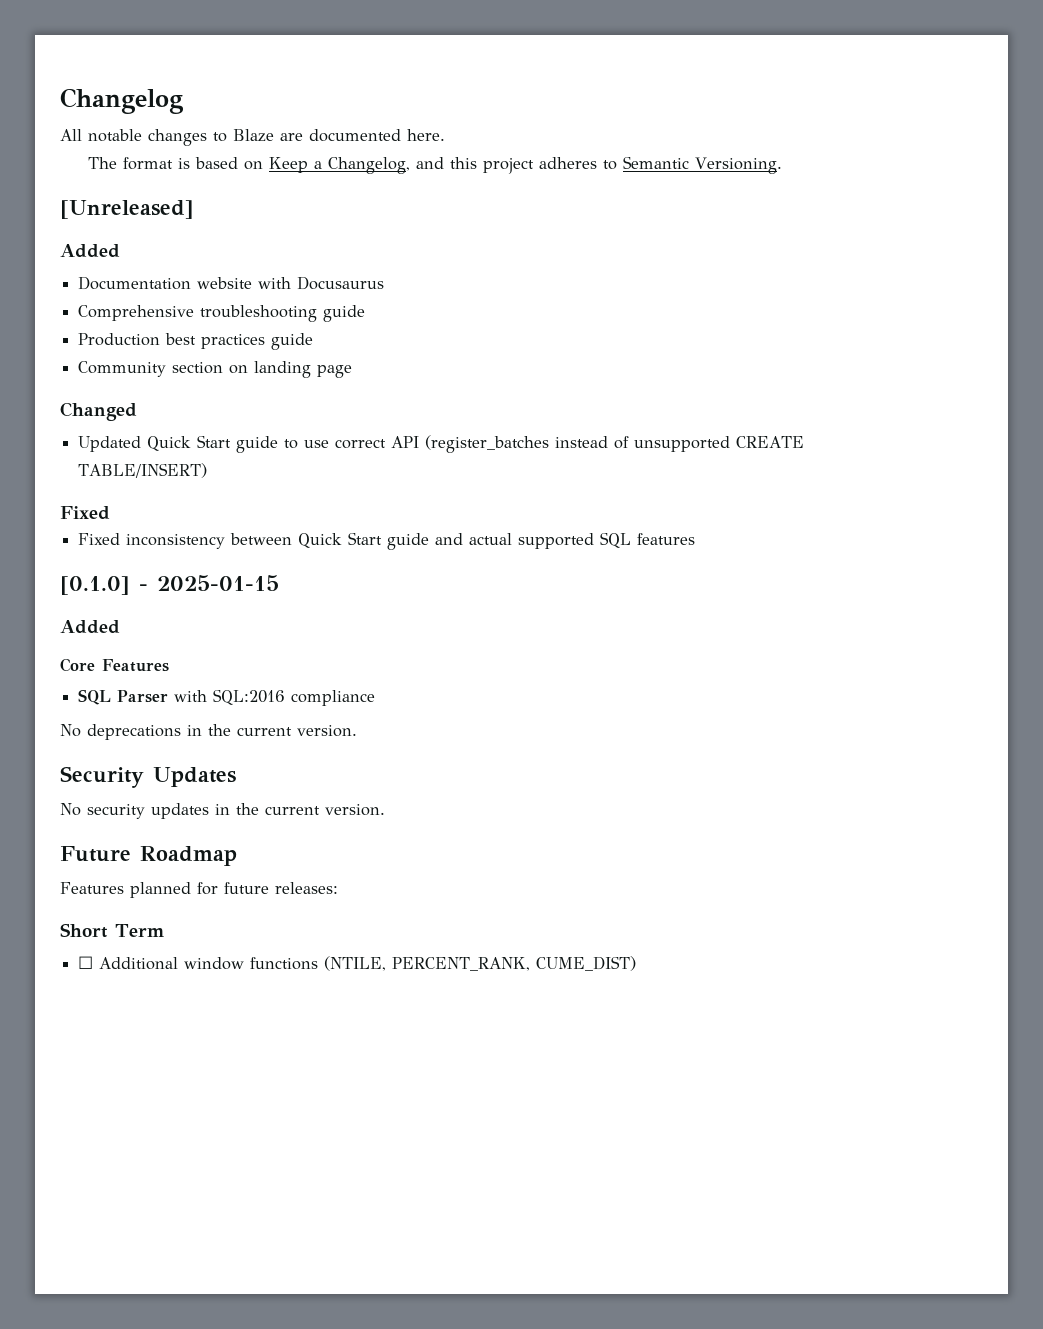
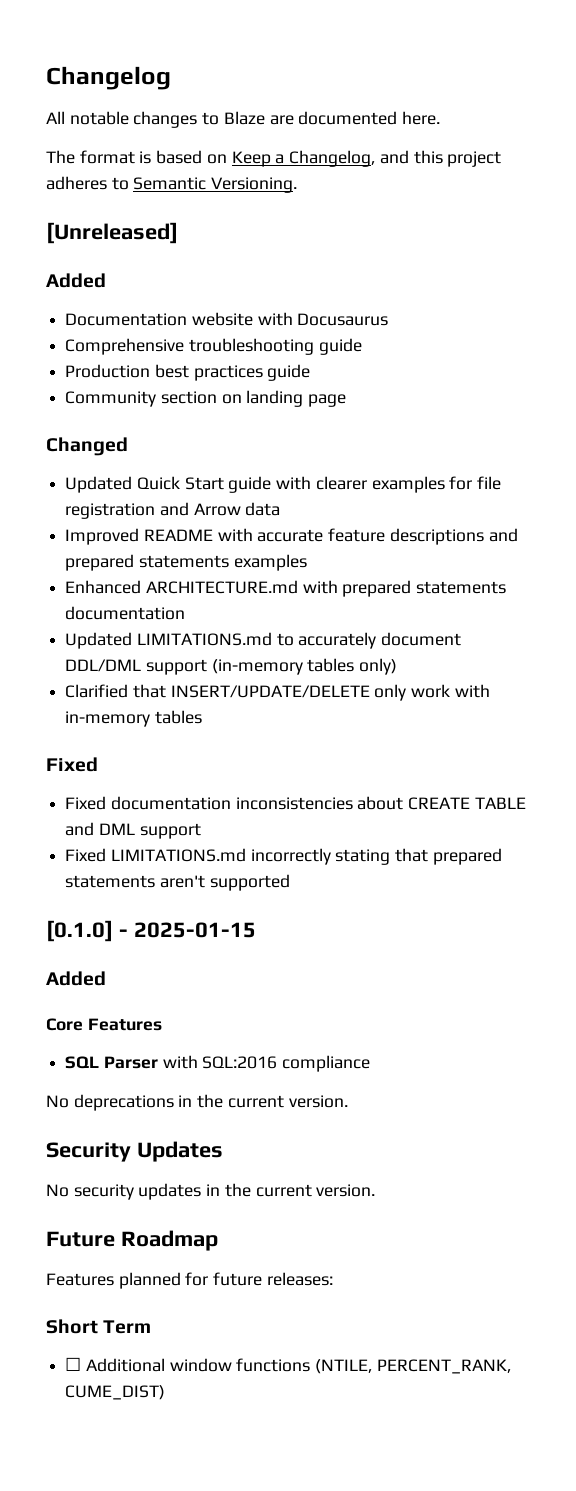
[284,435,805,453] [78,463,208,478] [60,506,110,520] [78,532,513,550] to use correct API (register_batches instead of unsupported CREATE TABLE/INSERT) // Fixed // Fixed inconsistency between Quick Start guide and actual -> [276,476,502,493] [65,502,281,519] [65,528,518,545] [65,554,307,571] [65,580,507,597] [65,606,186,620] [65,632,462,649] [65,658,398,675] [65,684,490,701] [65,710,202,727] [46,757,98,772] [65,796,526,810] [65,822,201,839] [65,848,502,865] [65,875,205,888] with clearer examples for file registration and Arrow data // Improved README with accurate feature descriptions and prepared statements examples // Enhanced ARCHITECTURE.md with prepared statements documentation // Updated LIMITATIONS.md to accurately document DDL/DML support (in-memory tables only) // Clarified that INSERT/UPDATE/DELETE only work with in-memory tables // Fixed // Fixed documentation inconsistencies about CREATE TABLE and DML support // Fixed LIMITATIONS.md incorrectly stating that prepared statements aren't
[600,532,696,548] SQL features -> (290, 882) none

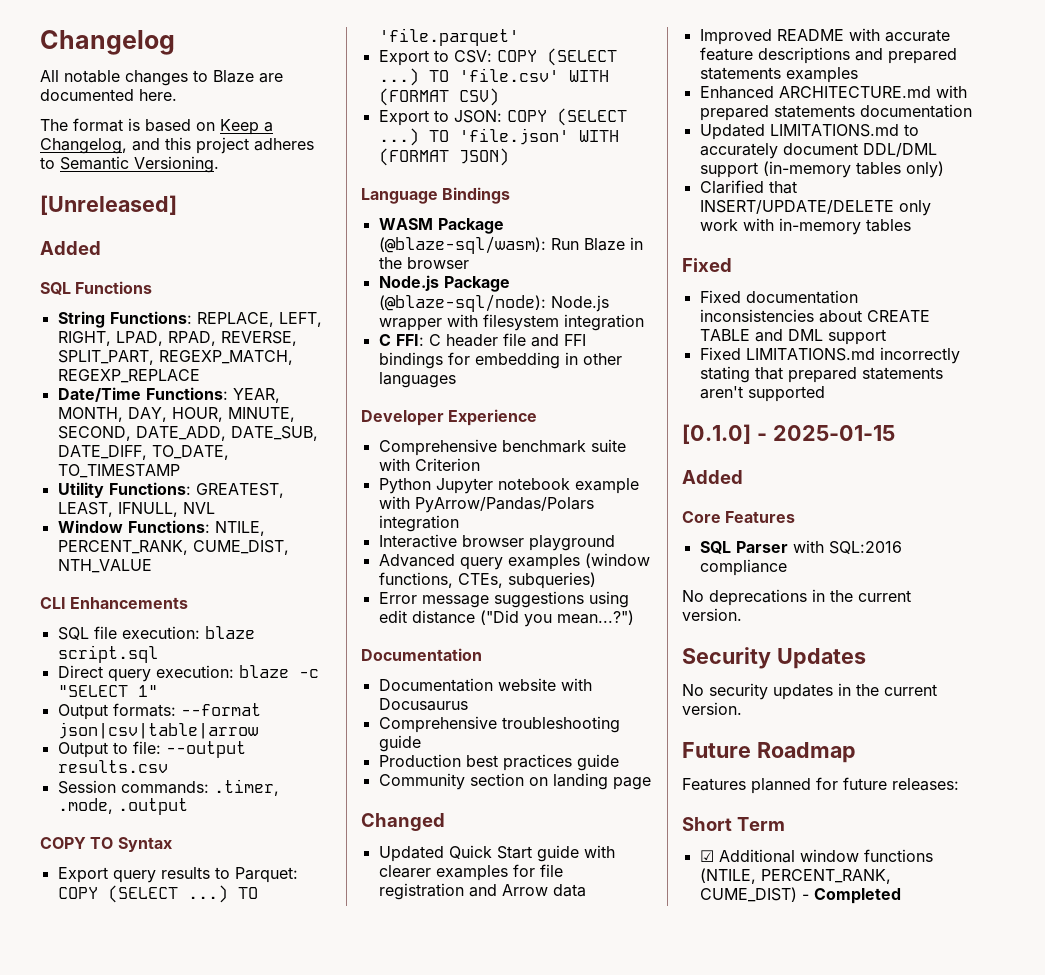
(106, 280) none -> [40,281,153,295] [57,311,322,328] [57,331,297,346] [57,350,293,365] [57,369,200,383] [57,387,280,403] [57,407,295,422] [57,426,318,441] [57,445,229,460] [57,464,180,478] [57,482,284,498] [57,502,215,517] [57,520,265,536] [57,540,289,555] [57,559,152,573] [40,597,189,609] [57,626,255,640] [57,645,158,663] [57,665,319,682] [57,685,158,697] [57,703,261,720] [57,722,258,739] [57,741,246,758] [57,760,168,773] [57,779,279,796] [57,798,188,815] [40,837,172,852] [57,867,298,883] [57,885,258,903] [378,28,519,46] [378,48,617,66] [378,68,609,86] [378,88,499,106] [378,108,627,126] [378,128,619,146] [378,148,509,166] [361,187,511,204] [378,218,504,234] [378,236,643,254] [378,257,469,269] [378,275,510,292] [378,294,609,312] [378,314,644,331] [378,333,586,347] [378,352,622,369] [378,372,456,388] [361,409,538,426] [378,439,626,456] [378,458,480,471] [378,478,639,494] [378,496,594,513] [378,515,459,532] [378,534,615,551] [378,553,650,570] [378,572,596,589] [378,591,629,608] [378,610,634,627] [361,648,482,661] // SQL Functions // String Functions: REPLACE, LEFT, RIGHT, LPAD, RPAD, REVERSE, SPLIT_PART, REGEXP_MATCH, REGEXP_REPLACE // Date/Time Functions: YEAR, MONTH, DAY, HOUR, MINUTE, SECOND, DATE_ADD, DATE_SUB, DATE_DIFF, TO_DATE, TO_TIMESTAMP // Utility Functions: GREATEST, LEAST, IFNULL, NVL // Window Functions: NTILE, PERCENT_RANK, CUME_DIST, NTH_VALUE // CLI Enhancements // SQL file execution: blaze script.sql // Direct query execution: blaze -c "SELECT 1" // Output formats: --format json|csv|table|arrow // Output to file: --output results.csv // Session commands: .timer, .mode, .output // COPY TO Syntax // Export query results to Parquet: COPY (SELECT ...) TO 'file.parquet' // Export to CSV: COPY (SELECT ...) TO 'file.csv' WITH (FORMAT CSV) // Export to JSON: COPY (SELECT ...) TO 'file.json' WITH (FORMAT JSON) // Language Bindings // WASM Package (@blaze-sql/wasm): Run Blaze in the browser // Node.js Package (@blaze-sql/node): Node.js wrapper with filesystem integration // C FFI: C header file and FFI bindings for embedding in other languages // Developer Experience // Comprehensive benchmark suite with Criterion // Python Jupyter notebook example with PyArrow/Pandas/Polars integration // Interactive browser playground // Advanced query examples (window functions, CTEs, subqueries) // Error message suggestions using edit distance ("Did you mean...?") // Documentation
[65,1357,82,1371] ☐ -> [699,850,714,862] ☑
(166, 1392) none -> [801,888,901,904] - Completed

